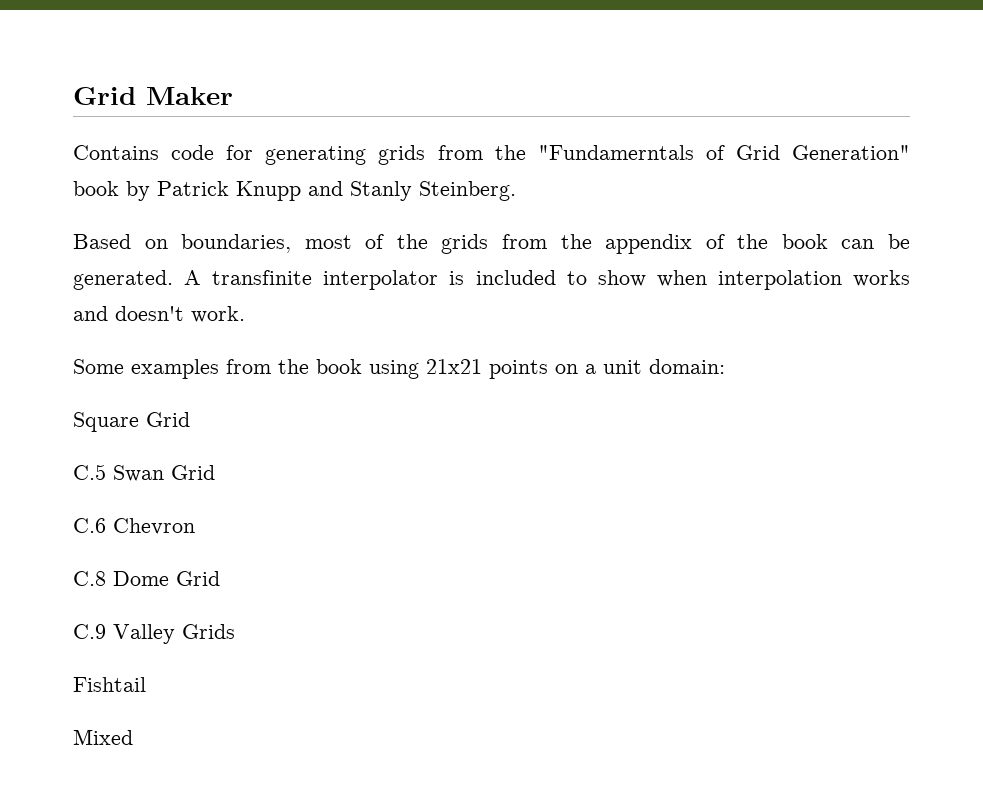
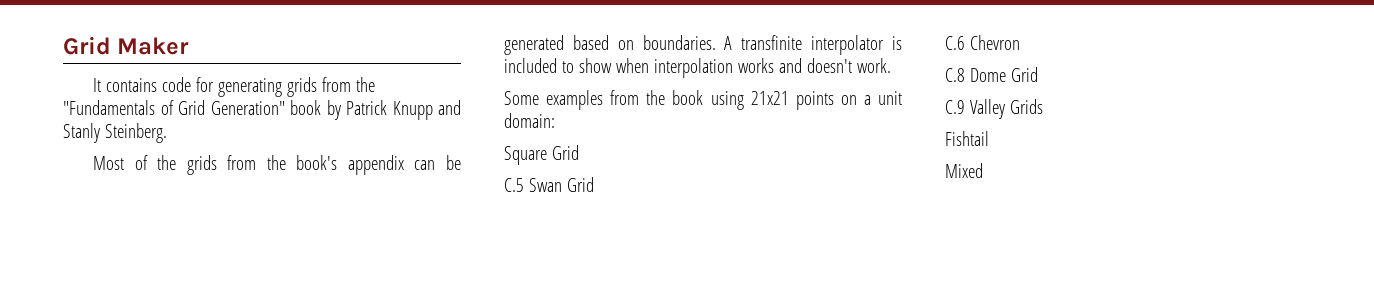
[73,145,159,160] Contains -> [93,78,158,92] It contains
[537,145,694,160] "Fundamerntals -> [63,100,155,115] "Fundamentals
[73,234,352,253] Based on boundaries, most -> [93,156,125,170] Most
[605,234,910,254] [73,270,173,290] appendix of the book can be generated. -> [296,155,461,175] [504,35,716,55] book's appendix can be generated based on boundaries.

